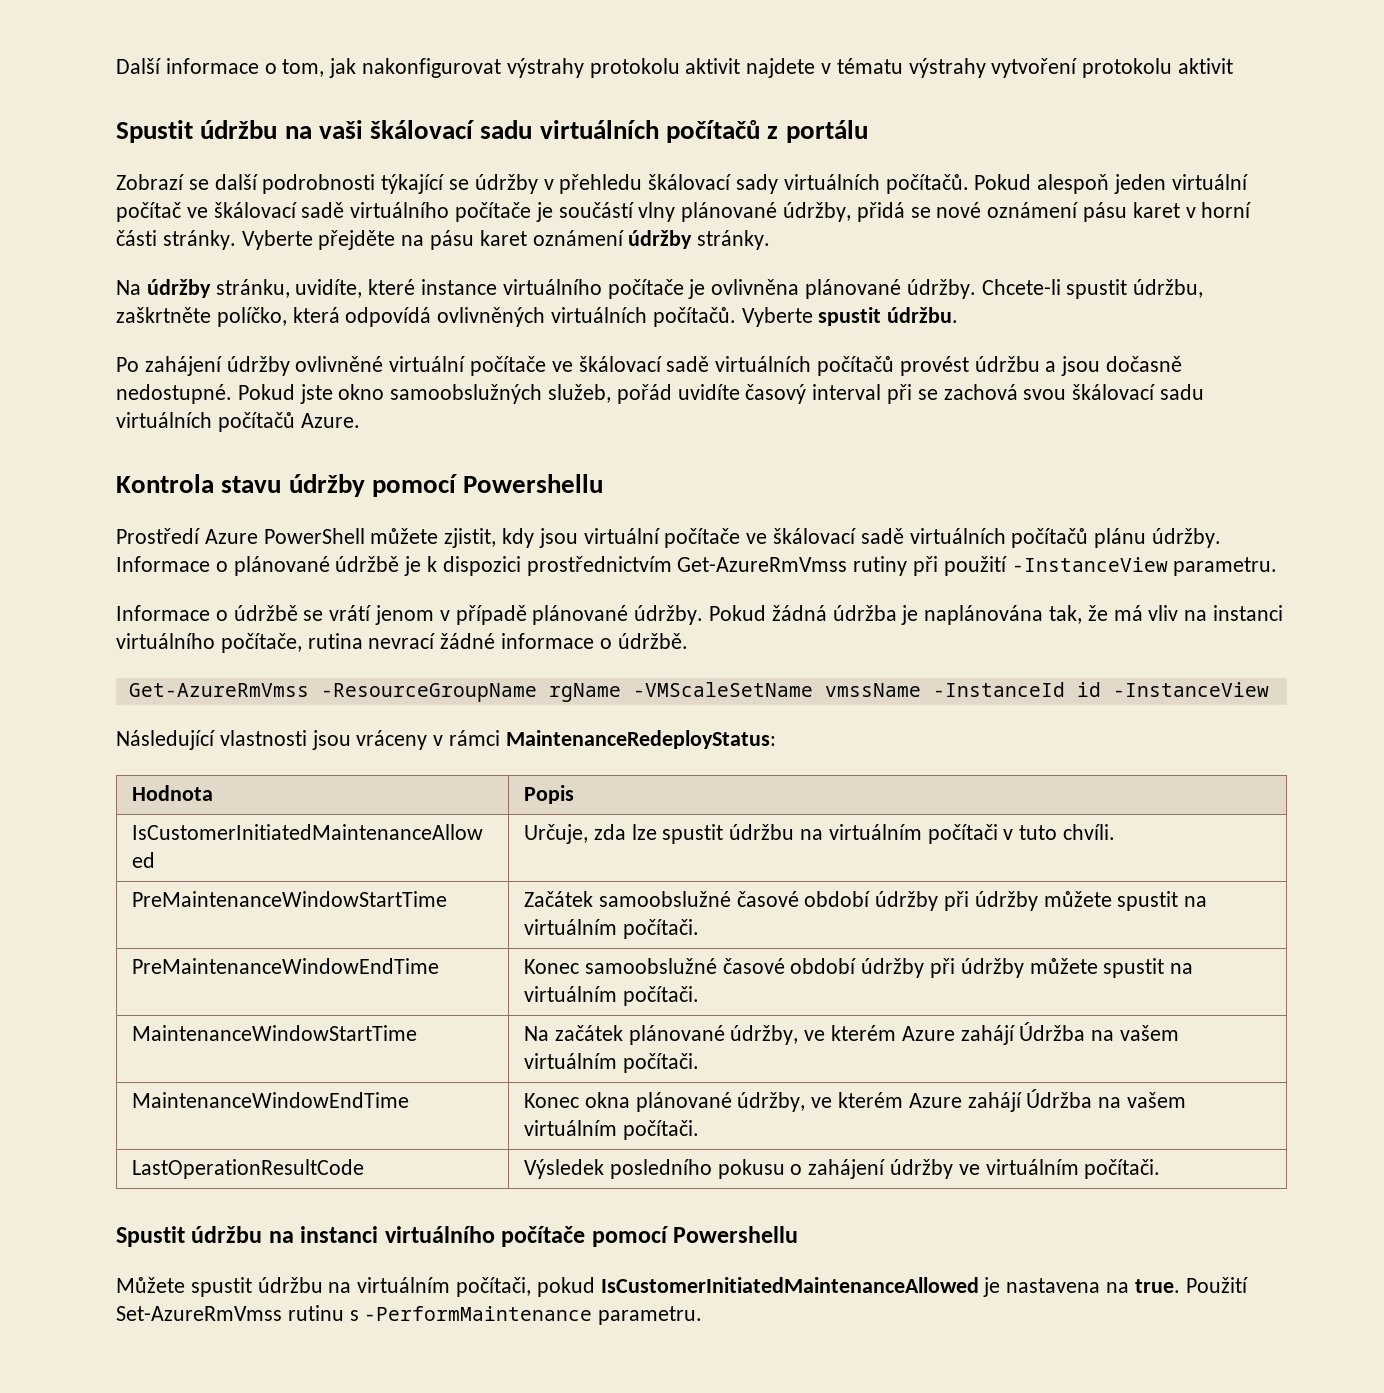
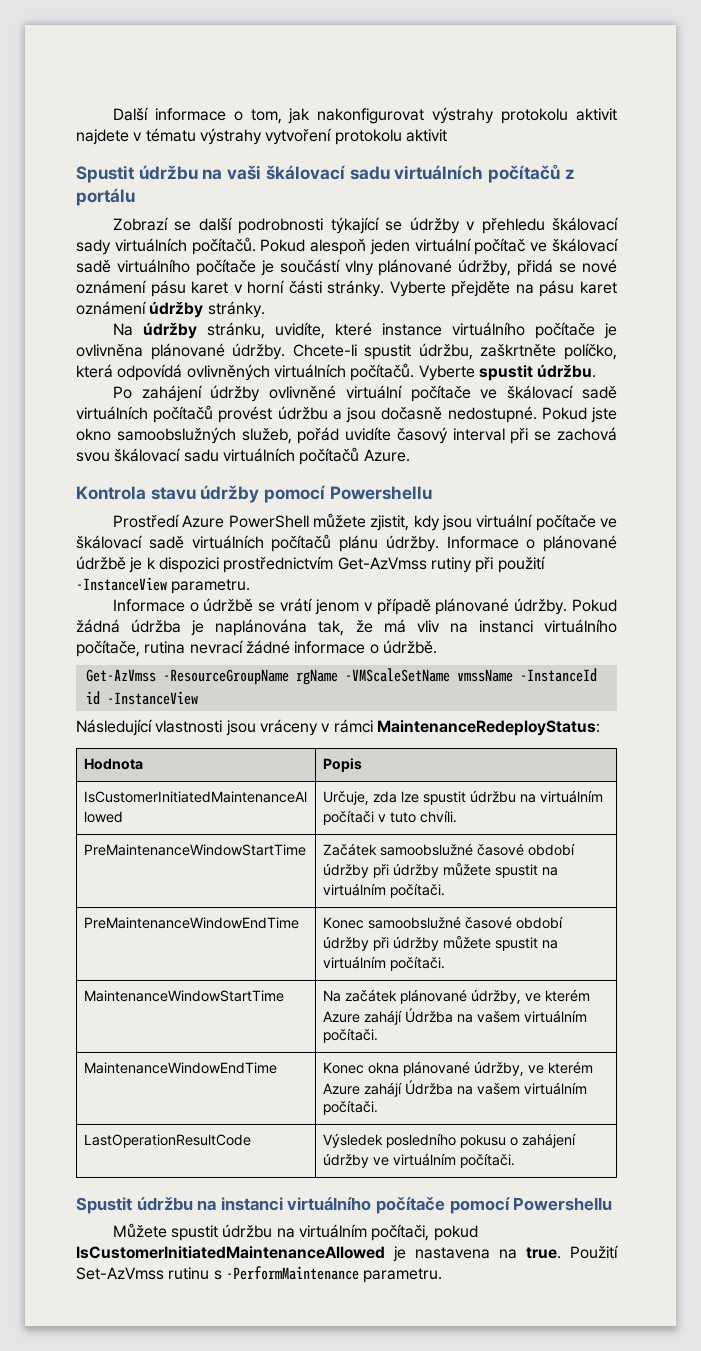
[677,557,848,572] Get-AzureRmVmss -> [337,557,427,570] Get-AzVmss
[128,683,309,697] Get-AzureRmVmss -> [85,669,156,682] Get-AzVmss
[116,1306,282,1321] Set-AzureRmVmss -> [76,1267,164,1280] Set-AzVmss

